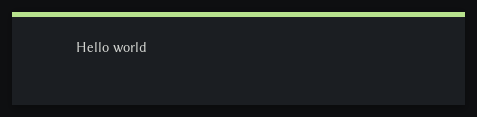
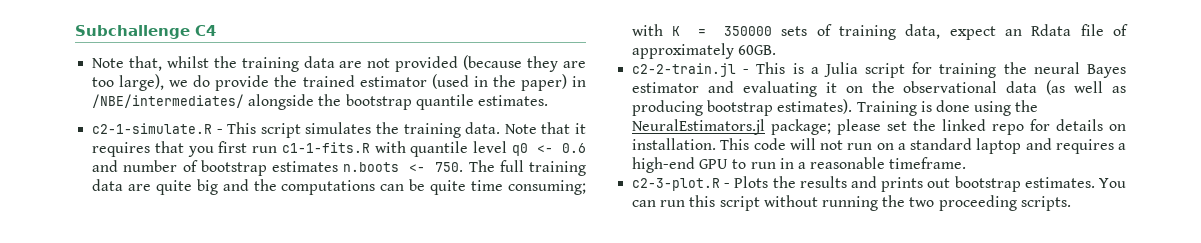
[76,42,147,53] Hello world -> [75,25,216,39] [92,55,586,72] [92,74,586,91] [92,94,548,110] [92,122,586,138] [92,141,587,157] [92,160,586,176] [92,179,586,195] [632,24,1128,40] [632,43,777,59] [632,62,1126,78] [632,80,1126,97] [632,99,1039,116] [632,119,1127,135] [632,138,1126,154] [632,157,967,173] [632,176,1126,192] [632,195,1071,211] Subchallenge C4 // Note that, whilst the training data are not provided (because they are too large), we do provide the trained estimator (used in the paper) in /NBE/intermediates/ alongside the bootstrap quantile estimates. // c2-1-simulate.R - This script simulates the training data. Note that it requires that you first run c1-1-fits.R with quantile level q0 <- 0.6 and number of bootstrap estimates n.boots <- 750. The full training data are quite big and the computations can be quite time consuming; with K = 350000 sets of training data, expect an Rdata file of approximately 60GB. // c2-2-train.jl - This is a Julia script for training the neural Bayes estimator and evaluating it on the observational data (as well as producing bootstrap estimates). Training is done using the NeuralEstimators.jl package; please set the linked repo for details on installation. This code will not run on a standard laptop and requires a high-end GPU to run in a reasonable timeframe. // c2-3-plot.R - Plots the results and prints out bootstrap estimates. You can run this script without running the two proceeding scripts.

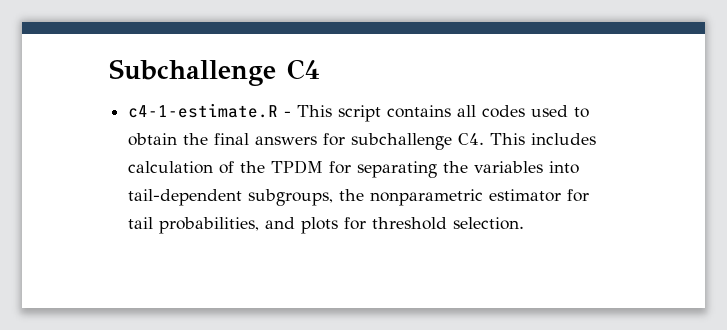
[92,55,586,72] [92,74,586,91] [92,94,548,110] [92,122,586,138] [92,141,587,157] [92,160,586,176] [92,179,586,195] [632,24,1128,40] [632,43,777,59] [632,62,1126,78] [632,80,1126,97] [632,99,1039,116] [632,119,1127,135] [632,138,1126,154] [632,157,967,173] [632,176,1126,192] [632,195,1071,211] Note that, whilst the training data are not provided (because they are too large), we do provide the trained estimator (used in the paper) in /NBE/intermediates/ alongside the bootstrap quantile estimates. // c2-1-simulate.R - This script simulates the training data. Note that it requires that you first run c1-1-fits.R with quantile level q0 <- 0.6 and number of bootstrap estimates n.boots <- 750. The full training data are quite big and the computations can be quite time consuming; with K = 350000 sets of training data, expect an Rdata file of approximately 60GB. // c2-2-train.jl - This is a Julia script for training the neural Bayes estimator and evaluating it on the observational data (as well as producing bootstrap estimates). Training is done using the NeuralEstimators.jl package; please set the linked repo for details on installation. This code will not run on a standard laptop and requires a high-end GPU to run in a reasonable timeframe. // c2-3-plot.R - Plots the results and prints out bootstrap estimates. You can run this script without running the two proceeding scripts. -> [128,103,590,122] [128,133,597,150] [128,160,580,178] [128,189,590,206] [128,217,525,234] c4-1-estimate.R - This script contains all codes used to obtain the final answers for subchallenge C4. This includes calculation of the TPDM for separating the variables into tail-dependent subgroups, the nonparametric estimator for tail probabilities, and plots for threshold selection.

